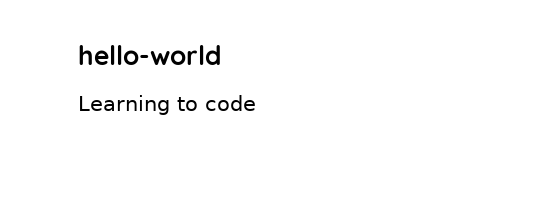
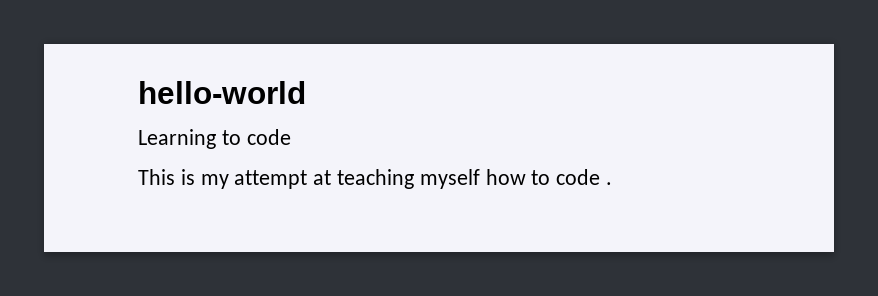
(256, 103) none -> [138,169,613,189] // This is my attempt at teaching myself how to code .

